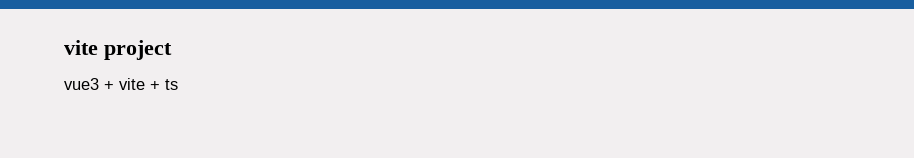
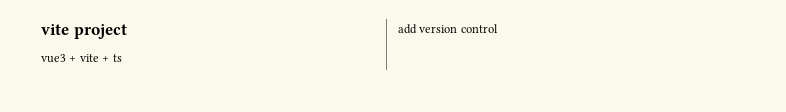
(178, 84) none -> [398,24,498,34] // add version control

